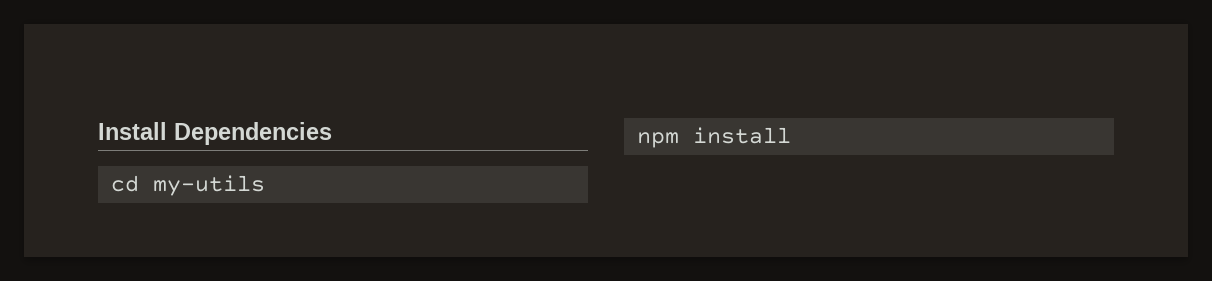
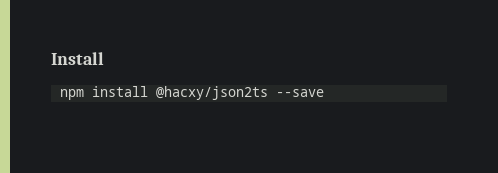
[174,122,332,145] [110,175,265,196] Dependencies // cd my-utils -> (104, 58) none
(791, 135) none -> [155,86,324,100] @hacxy/json2ts --save

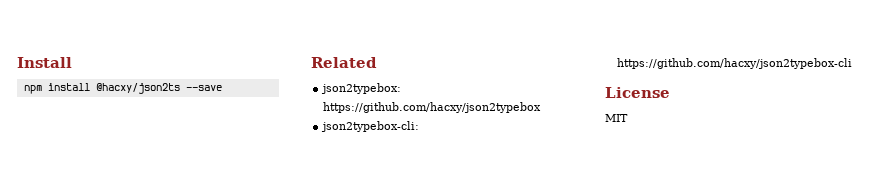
(324, 93) none -> [311,57,377,68] [321,83,402,94] [323,102,542,113] [321,121,420,132] [617,58,853,69] [605,87,670,98] [605,114,628,122] // Related // json2typebox: https://github.com/hacxy/json2typebox // json2typebox-cli: https://github.com/hacxy/json2typebox-cli // License // MIT

